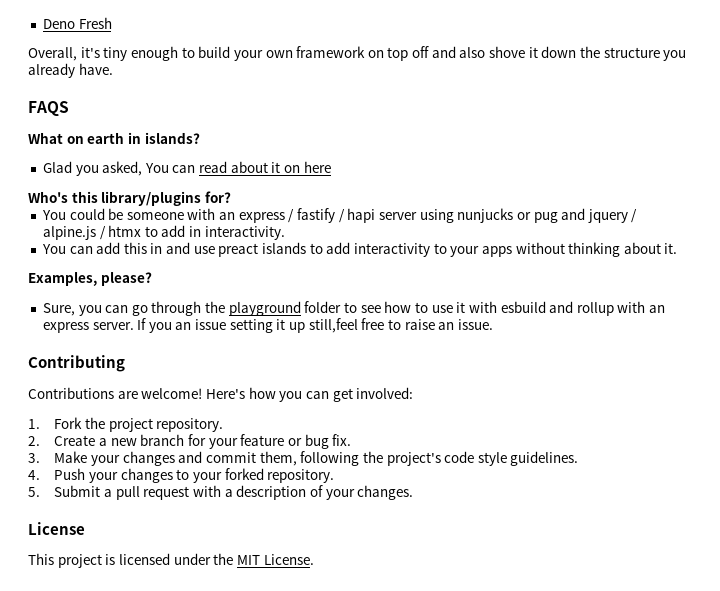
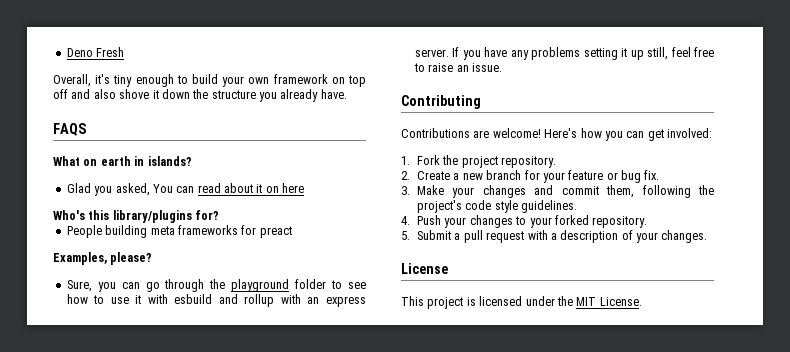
[41,208,638,223] [42,225,285,240] [41,242,678,257] You could be someone with an express / fastify / hapi server using nunjucks or pug and jquery / alpine.js / htmx to add in interactivity. // You can add this in and use preact islands to add interactivity to your apps without thinking about it. -> [66,225,292,238] People building meta frameworks for preact
[175,319,227,330] an issue -> [484,47,581,60] have any problems
[308,318,358,333] still,feel -> [647,47,691,60] still, feel

